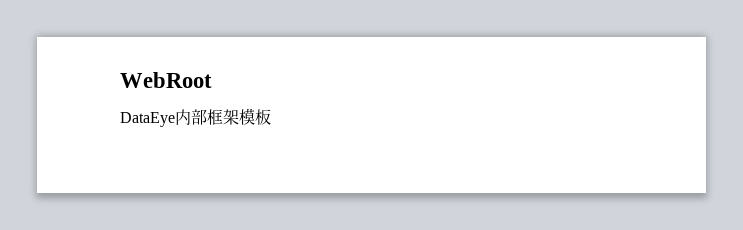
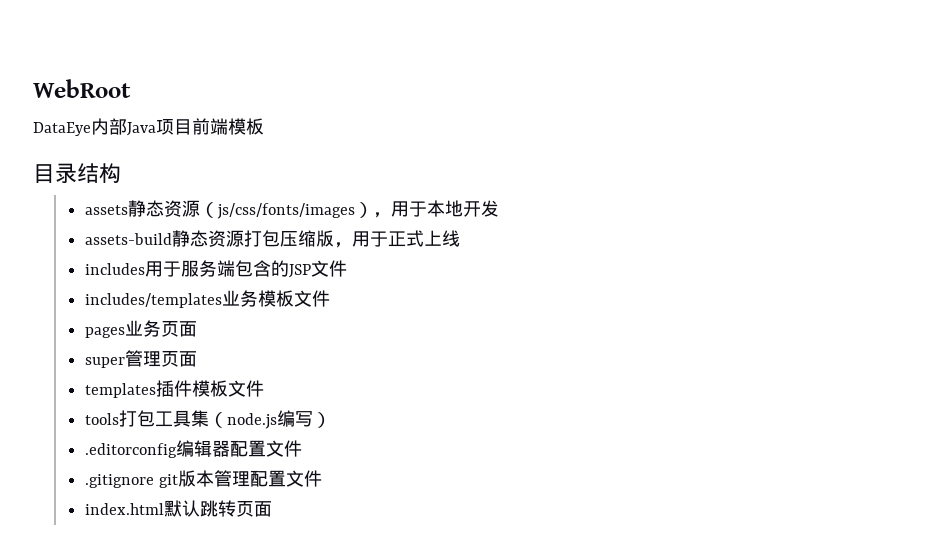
[207,108,271,125] 框架模板 -> [127,118,264,136] [33,163,121,184] [85,200,500,219] [85,230,461,248] [85,260,348,278] [85,290,331,308] [85,320,198,338] [85,350,198,368] [85,380,265,398] [85,410,332,429] [85,440,303,458] [85,470,322,488] [85,500,273,517] Java项目前端模板 // 目录结构 // assets静态资源（js/css/fonts/images），用于本地开发 // assets-build静态资源打包压缩版，用于正式上线 // includes用于服务端包含的JSP文件 // includes/templates业务模板文件 // pages业务页面 // super管理页面 // templates插件模板文件 // tools打包工具集（node.js编写） // .editorconfig编辑器配置文件 // .gitignore git版本管理配置文件 // index.html默认跳转页面

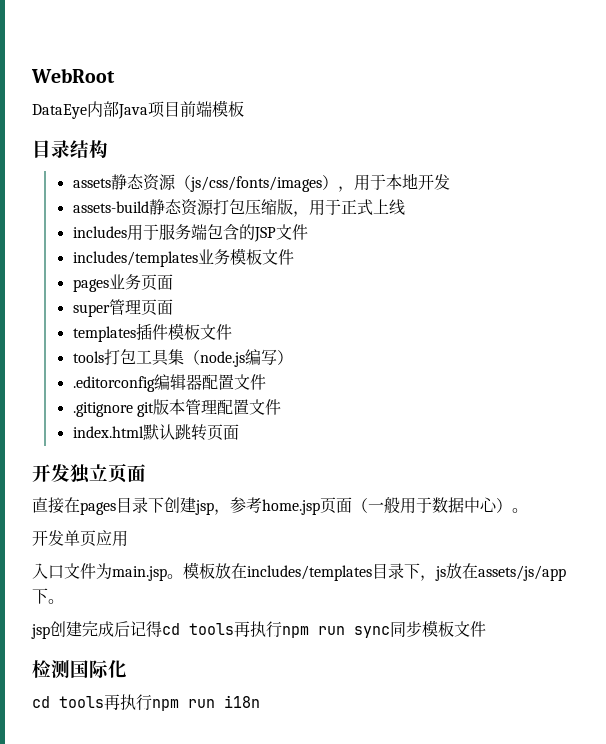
(273, 509) none -> [32,463,146,484] [32,497,528,515] [32,530,128,547] [32,562,566,581] [32,588,64,604] [31,620,486,639] [32,660,127,678] [32,694,260,711] // 开发独立页面 // 直接在pages目录下创建jsp，参考home.jsp页面（一般用于数据中心）。 // 开发单页应用 // 入口文件为main.jsp。模板放在includes/templates目录下，js放在assets/js/app下。 // jsp创建完成后记得cd tools再执行npm run sync同步模板文件 // 检测国际化 // cd tools再执行npm run i18n

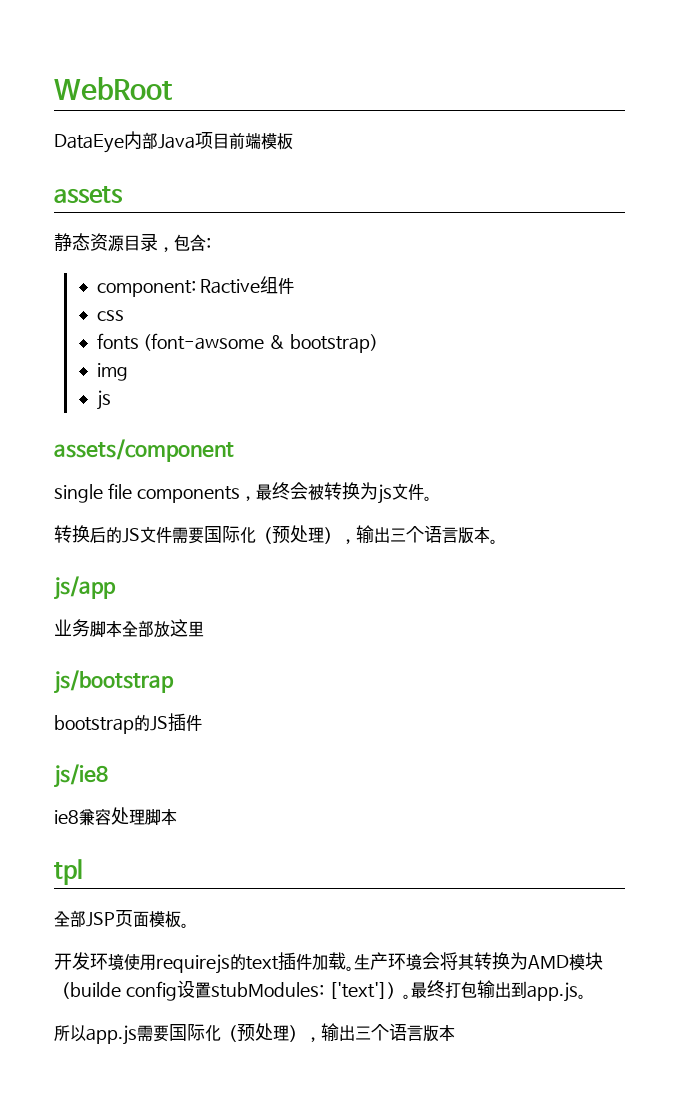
[32,140,108,159] [72,173,450,192] [72,199,405,217] [72,224,308,242] [72,248,294,267] [72,274,173,292] [72,299,173,317] [72,323,232,342] [72,349,293,367] [72,374,266,392] [72,399,282,417] [72,424,239,441] [32,463,146,484] [32,497,512,515] 目录结构 // assets静态资源（js/css/fonts/images），用于本地开发 // assets-build静态资源打包压缩版，用于正式上线 // includes用于服务端包含的JSP文件 // includes/templates业务模板文件 // pages业务页面 // super管理页面 // templates插件模板文件 // tools打包工具集（node.js编写） // .editorconfig编辑器配置文件 // .gitignore git版本管理配置文件 // index.html默认跳转页面 // 开发独立页面 // 直接在pages目录下创建jsp，参考home.jsp页面（一般用于数据中心） -> [54,186,123,204] [54,233,211,252] [96,276,295,297] [96,310,124,321] [96,333,379,353] [96,363,128,381] [96,390,111,410] [54,439,234,462] [54,482,432,504] [54,525,498,544] [54,576,116,600] [54,619,204,638] [54,670,174,694] [54,713,202,734] [54,764,108,788] [54,807,177,826] [54,859,83,885] [54,910,181,928] assets // 静态资源目录，包含: // component: Ractive组件 // css // fonts (font-awsome & bootstrap) // img // js // assets/component // single file components，最终会被转换为js文件。 // 转换后的JS文件需要国际化（预处理），输出三个语言版本。 // js/app // 业务脚本全部放这里 // js/bootstrap // bootstrap的JS插件 // js/ie8 // ie8兼容处理脚本 // tpl // 全部JSP页面模板
[64,530,128,547] [32,562,566,581] [32,588,64,604] [31,620,486,639] [32,660,127,678] [32,694,260,711] 单页应用 // 入口文件为main.jsp。模板放在includes/templates目录下，js放在assets/js/app下。 // jsp创建完成后记得cd tools再执行npm run sync同步模板文件 // 检测国际化 // cd tools再执行npm run i18n -> [90,952,603,974] [54,980,586,1002] [54,1023,455,1045] 环境使用requirejs的text插件加载。生产环境会将其转换为AMD模块（builde config设置stubModules: ['text']）。最终打包输出到app.js。 // 所以app.js需要国际化（预处理），输出三个语言版本

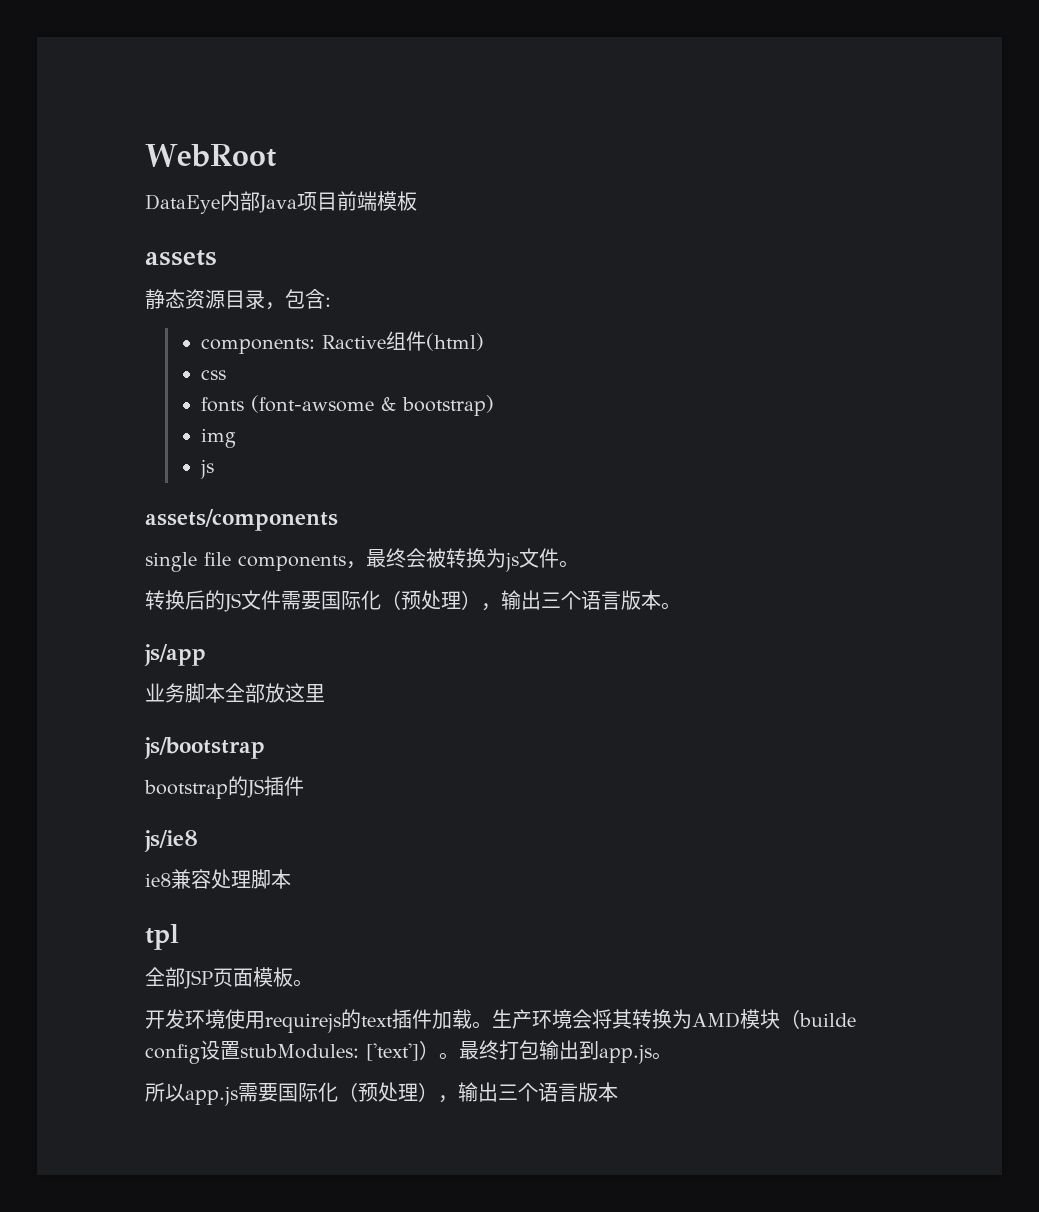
[96,280,196,297] component: -> [200,338,315,354] components:
(295, 285) none -> [425,333,484,351] (html)
[54,439,234,462] assets/component -> [145,509,338,531] assets/components

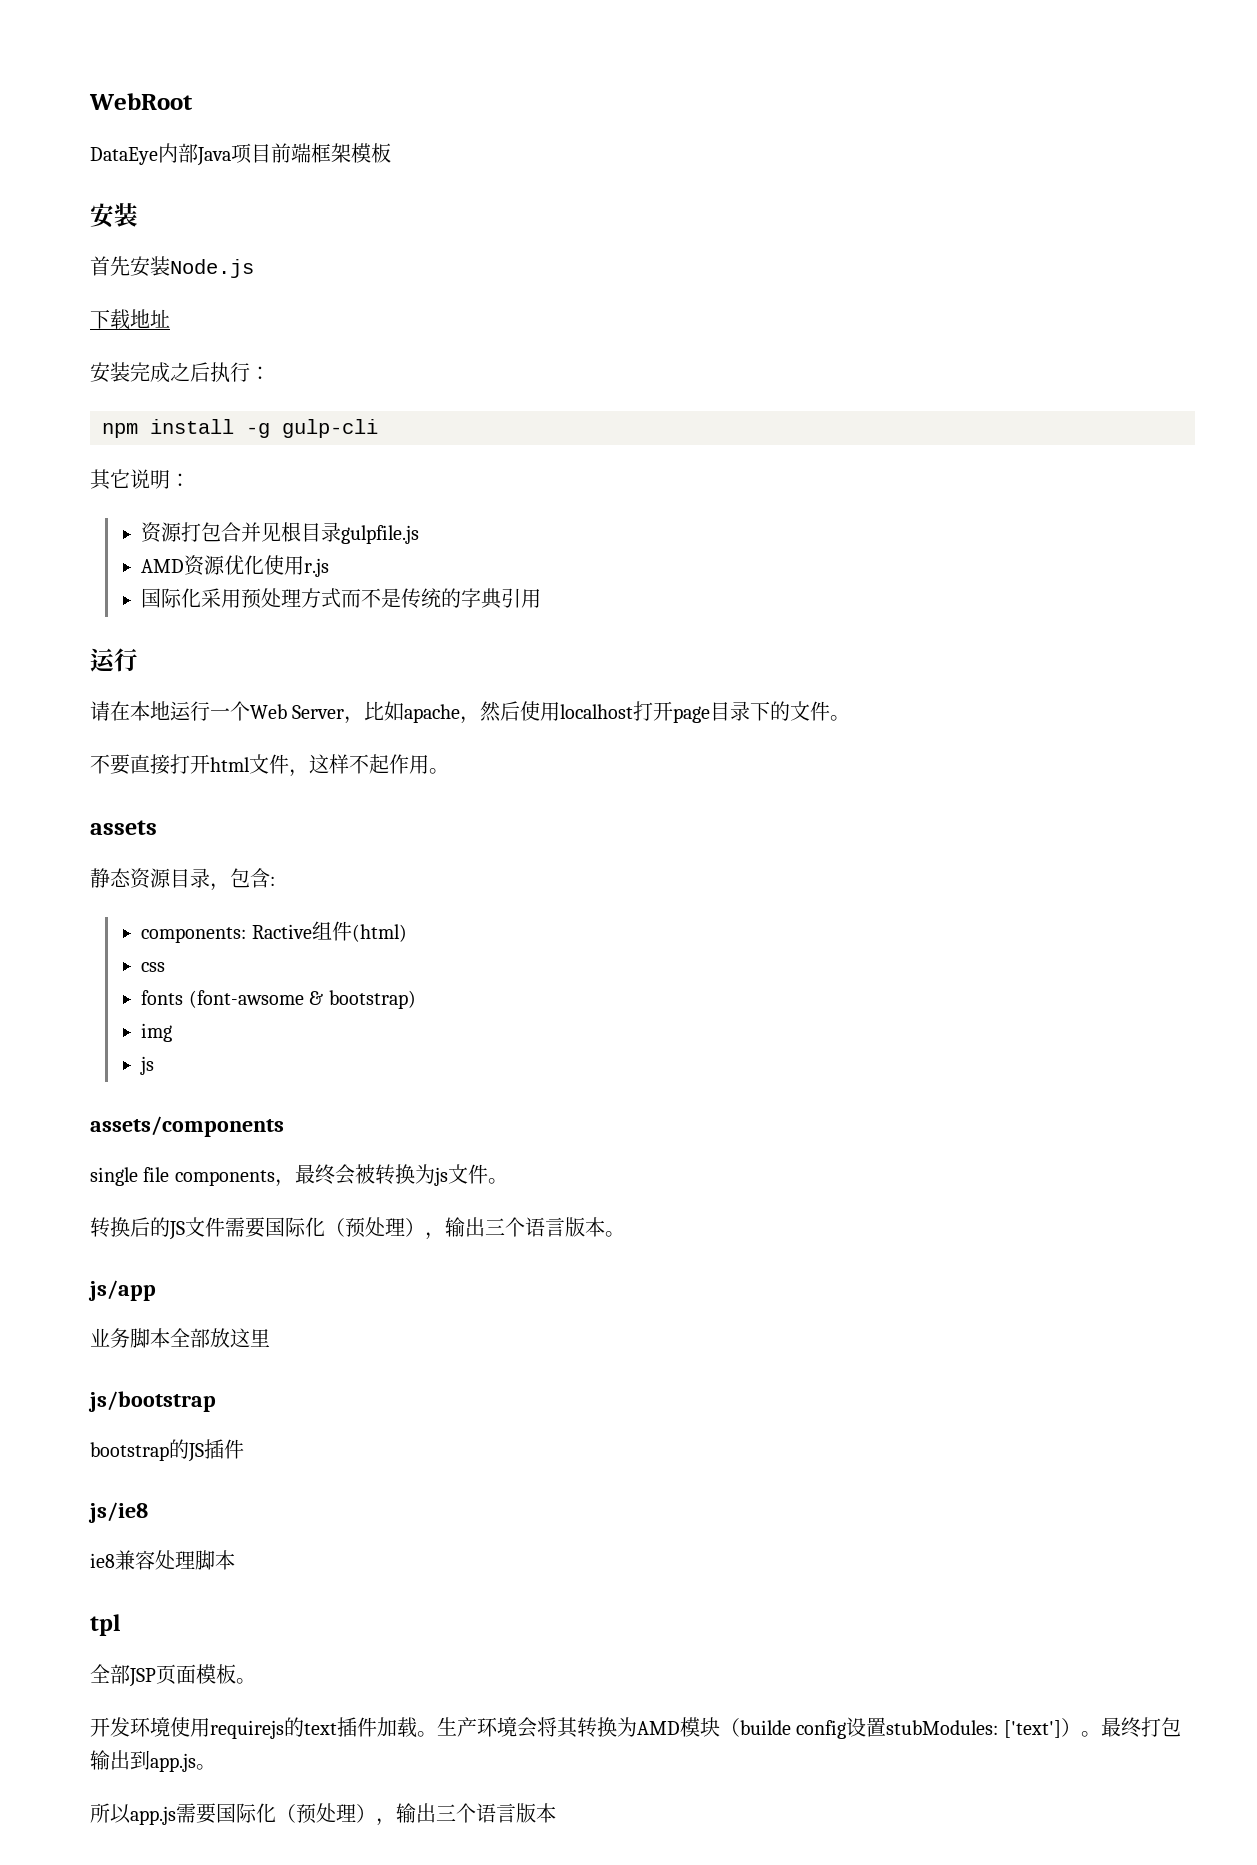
[377,191,417,211] 模板 -> [311,143,391,163] [90,203,138,228] [90,256,254,278] [90,309,170,330] [90,362,270,383] [102,419,378,438] [90,469,190,490] [141,522,420,544] [141,555,330,577] [141,588,542,609] [90,648,138,672] [90,701,851,724] [90,754,449,777] 框架模板 // 安装 // 首先安装Node.js // 下载地址 // 安装完成之后执行： // npm install -g gulp-cli // 其它说明： // 资源打包合并见根目录gulpfile.js // AMD资源优化使用r.js // 国际化采用预处理方式而不是传统的字典引用 // 运行 // 请在本地运行一个Web Server，比如apache，然后使用localhost打开page目录下的文件。 // 不要直接打开html文件，这样不起作用。

